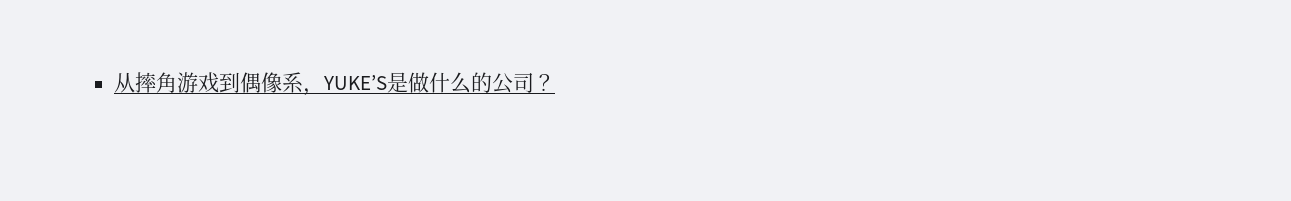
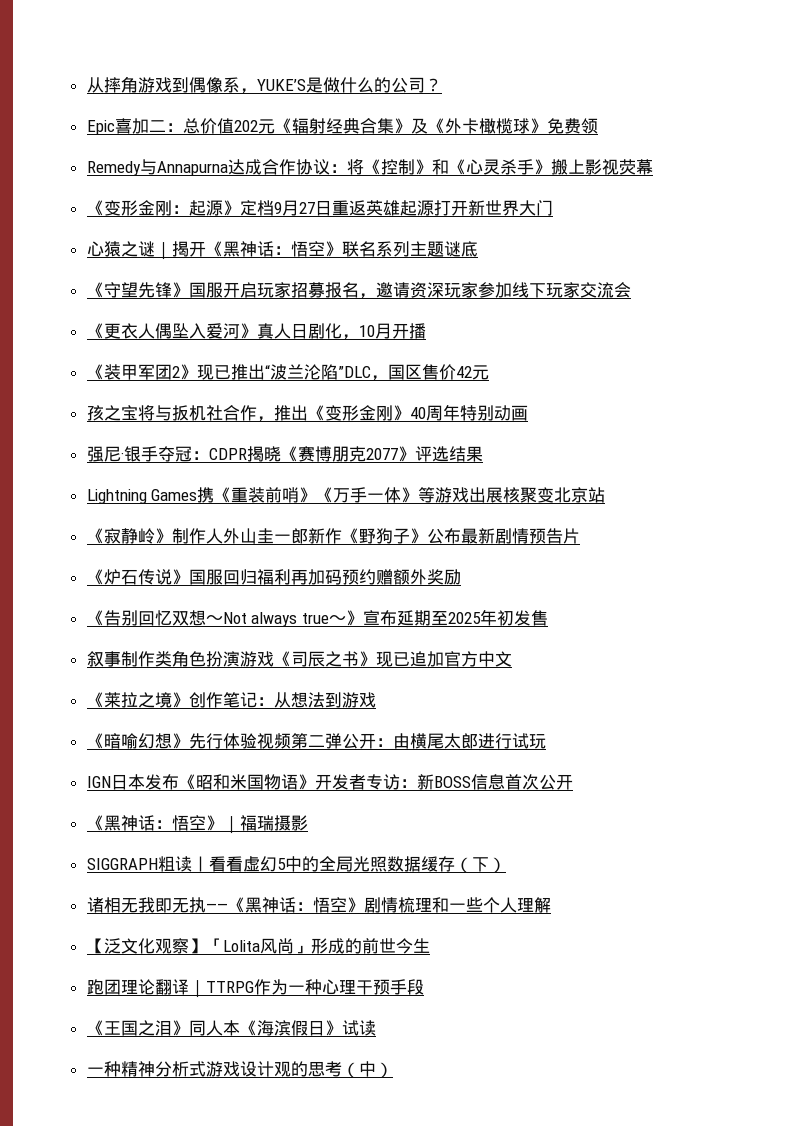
(556, 82) none -> [86,118,598,135] [86,159,653,176] [86,200,553,216] [86,241,478,260] [86,282,631,299] [86,323,426,340] [86,364,489,381] [86,404,528,422] [86,446,483,462] [86,487,606,504] [86,528,580,544] [86,569,461,585] [86,609,548,627] [86,650,512,667] [86,692,376,708] [86,733,546,749] [86,774,573,790] [86,815,308,834] [86,856,506,873] [86,897,551,913] [86,938,430,954] [86,979,424,998] [86,1020,376,1036] [86,1061,393,1078] // Epic喜加二：总价值202元《辐射经典合集》及《外卡橄榄球》免费领 // Remedy与Annapurna达成合作协议：将《控制》和《心灵杀手》搬上影视荧幕 // 《变形金刚：起源》定档9月27日重返英雄起源打开新世界大门 // 心猿之谜｜揭开《黑神话：悟空》联名系列主题谜底 // 《守望先锋》国服开启玩家招募报名，邀请资深玩家参加线下玩家交流会 // 《更衣人偶坠入爱河》真人日剧化，10月开播 // 《装甲军团2》现已推出“波兰沦陷”DLC，国区售价42元 // 孩之宝将与扳机社合作，推出《变形金刚》40周年特别动画 // 强尼·银手夺冠：CDPR揭晓《赛博朋克2077》评选结果 // Lightning Games携《重装前哨》《万手一体》等游戏出展核聚变北京站 // 《寂静岭》制作人外山圭一郎新作《野狗子》公布最新剧情预告片 // 《炉石传说》国服回归福利再加码预约赠额外奖励 // 《告别回忆双想〜Not always true〜》宣布延期至2025年初发售 // 叙事制作类角色扮演游戏《司辰之书》现已追加官方中文 // 《莱拉之境》创作笔记：从想法到游戏 // 《暗喻幻想》先行体验视频第二弹公开：由横尾太郎进行试玩 // IGN日本发布《昭和米国物语》开发者专访：新BOSS信息首次公开 // 《黑神话：悟空》｜福瑞摄影 // SIGGRAPH粗读丨看看虚幻5中的全局光照数据缓存（下） // 诸相无我即无执——《黑神话：悟空》剧情梳理和一些个人理解 // 【泛文化观察】「Lolita风尚」形成的前世今生 // 跑团理论翻译｜TTRPG作为一种心理干预手段 // 《王国之泪》同人本《海滨假日》试读 // 一种精神分析式游戏设计观的思考（中）

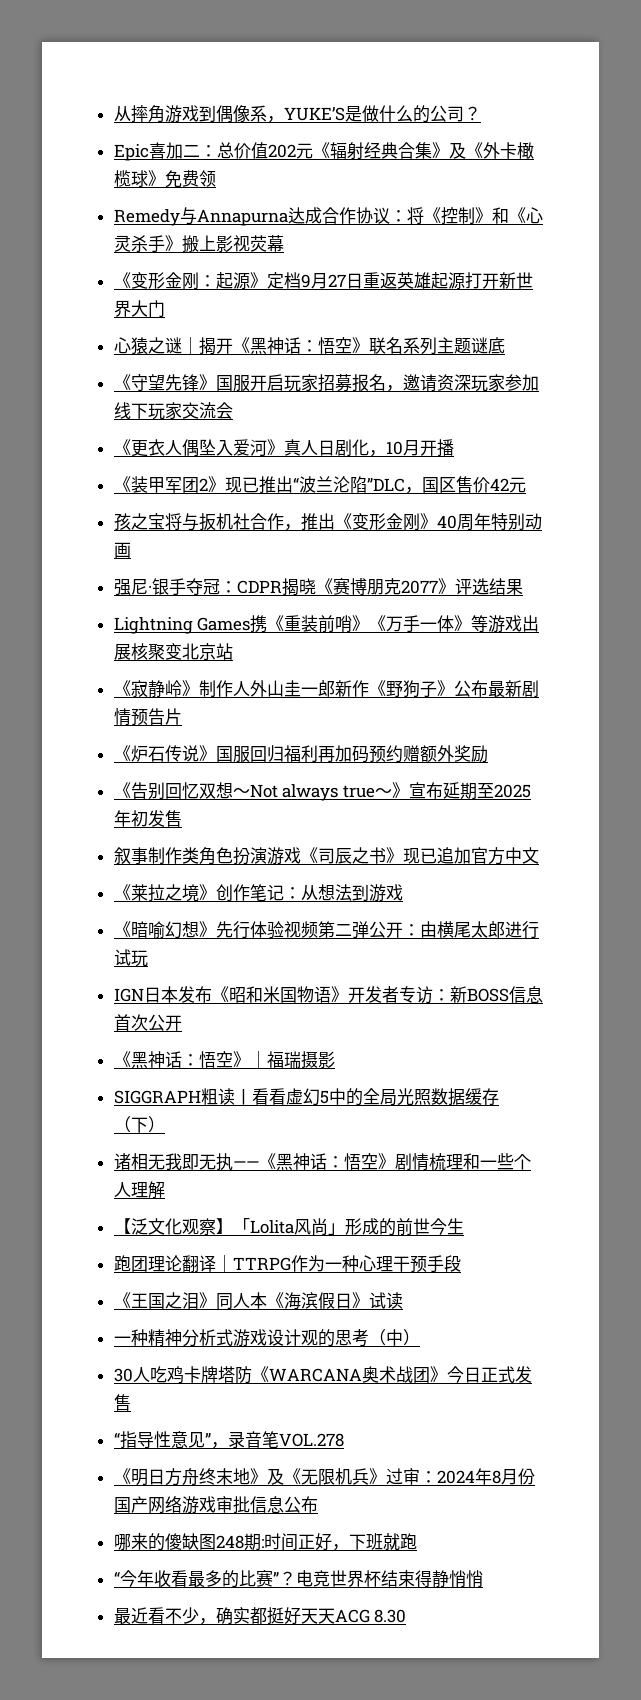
(393, 1070) none -> [113,1366,532,1384] [113,1394,131,1411] [113,1431,344,1449] [113,1468,535,1486] [113,1496,318,1514] [113,1533,417,1551] [113,1569,483,1588] [113,1607,407,1625] // 30人吃鸡卡牌塔防《WARCANA奥术战团》今日正式发售 // “指导性意见”，录音笔VOL.278 // 《明日方舟终末地》及《无限机兵》过审：2024年8月份国产网络游戏审批信息公布 // 哪来的傻缺图248期:时间正好，下班就跑 // “今年收看最多的比赛”？电竞世界杯结束得静悄悄 // 最近看不少，确实都挺好天天ACG 8.30

